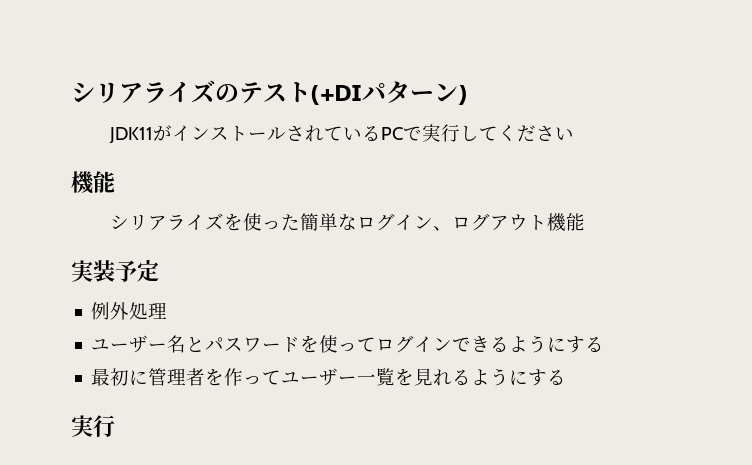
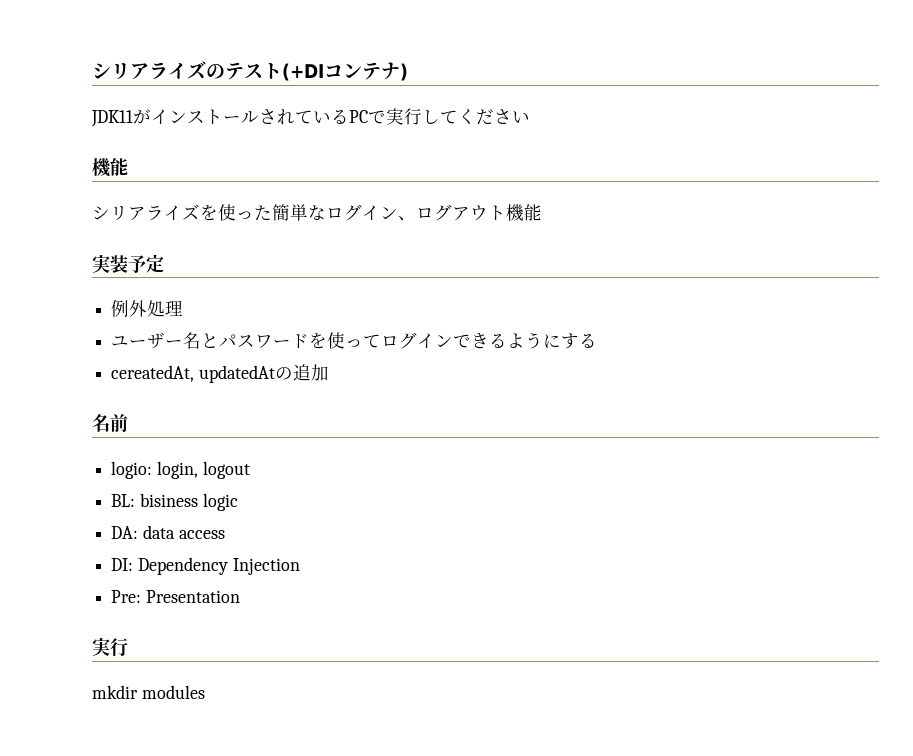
[362,81,458,104] パターン -> [324,62,400,80] コンテナ
[91,368,567,386] [71,415,115,437] 最初に管理者を作ってユーザー一覧を見れるようにする // 実行 -> [111,364,329,383] [92,414,128,432] [111,461,250,479] [111,493,238,511] [111,525,225,539] [111,557,300,575] [111,590,240,603] [92,638,128,657] [92,685,205,699] cereatedAt, updatedAtの追加 // 名前 // logio: login, logout // BL: bisiness logic // DA: data access // DI: Dependency Injection // Pre: Presentation // 実行 // mkdir modules

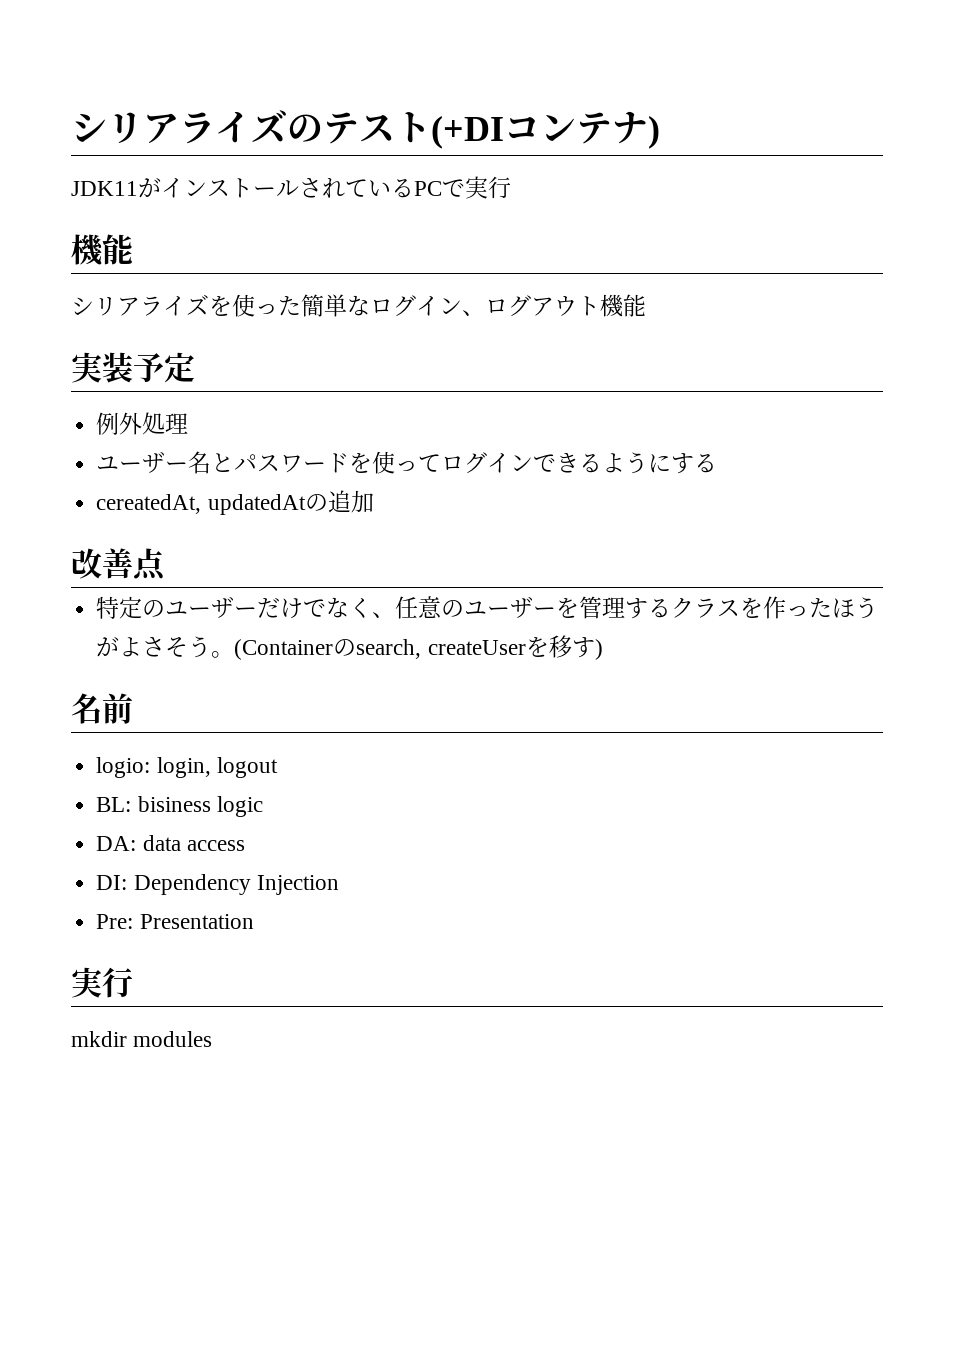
[422,109,530,125] してください -> (511, 187) none
(329, 372) none -> [71,548,166,581] [96,596,879,619] [96,635,603,660] // 改善点 // 特定のユーザーだけでなく、任意のユーザーを管理するクラスを作ったほうがよさそう。(Containerのsearch, createUserを移す)

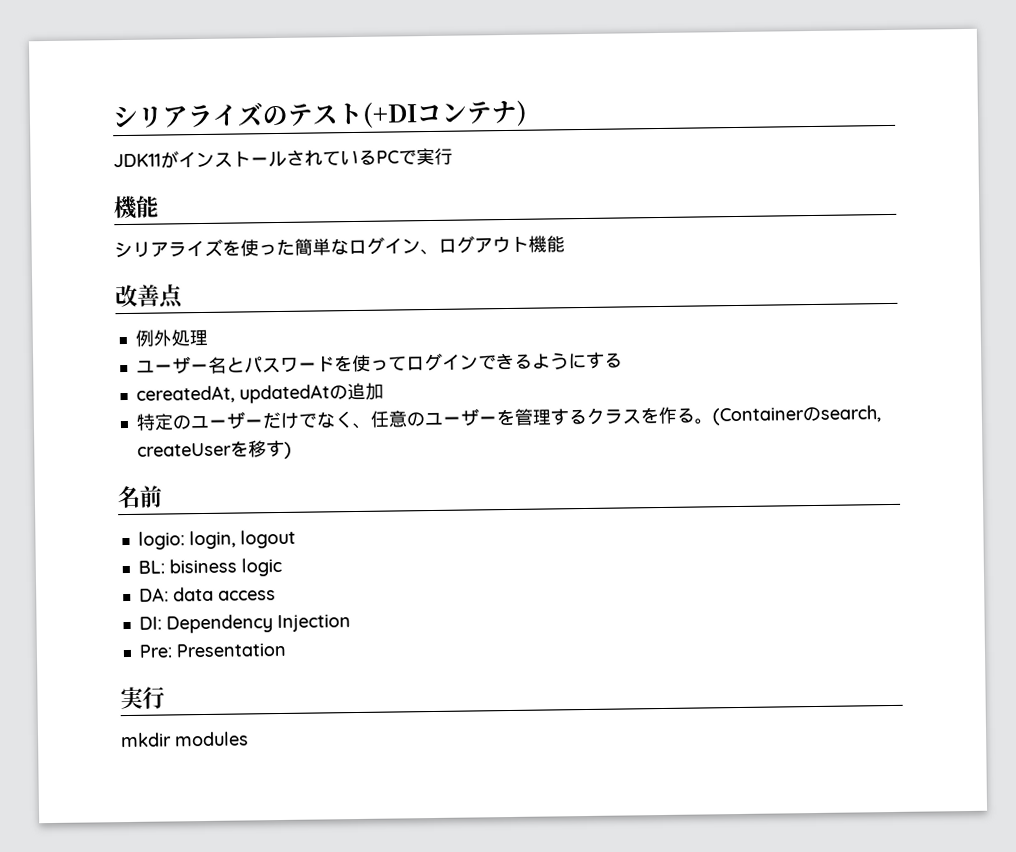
[71,352,195,383] 実装予定 -> [115,284,184,309] 改善点
[71,548,166,581] // 改善点 -> (384, 391) none
[786,597,879,619] [96,636,212,658] ったほうがよさそう -> [675,407,695,423] る

